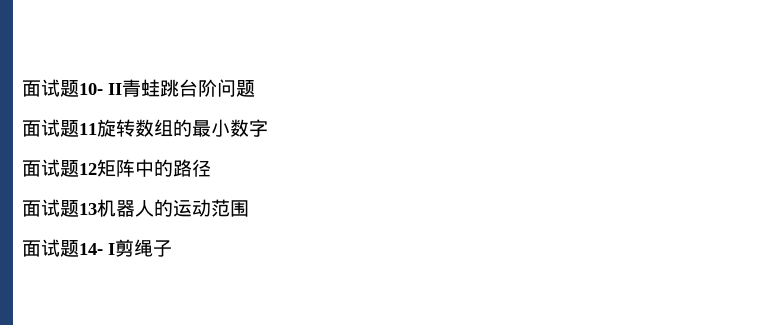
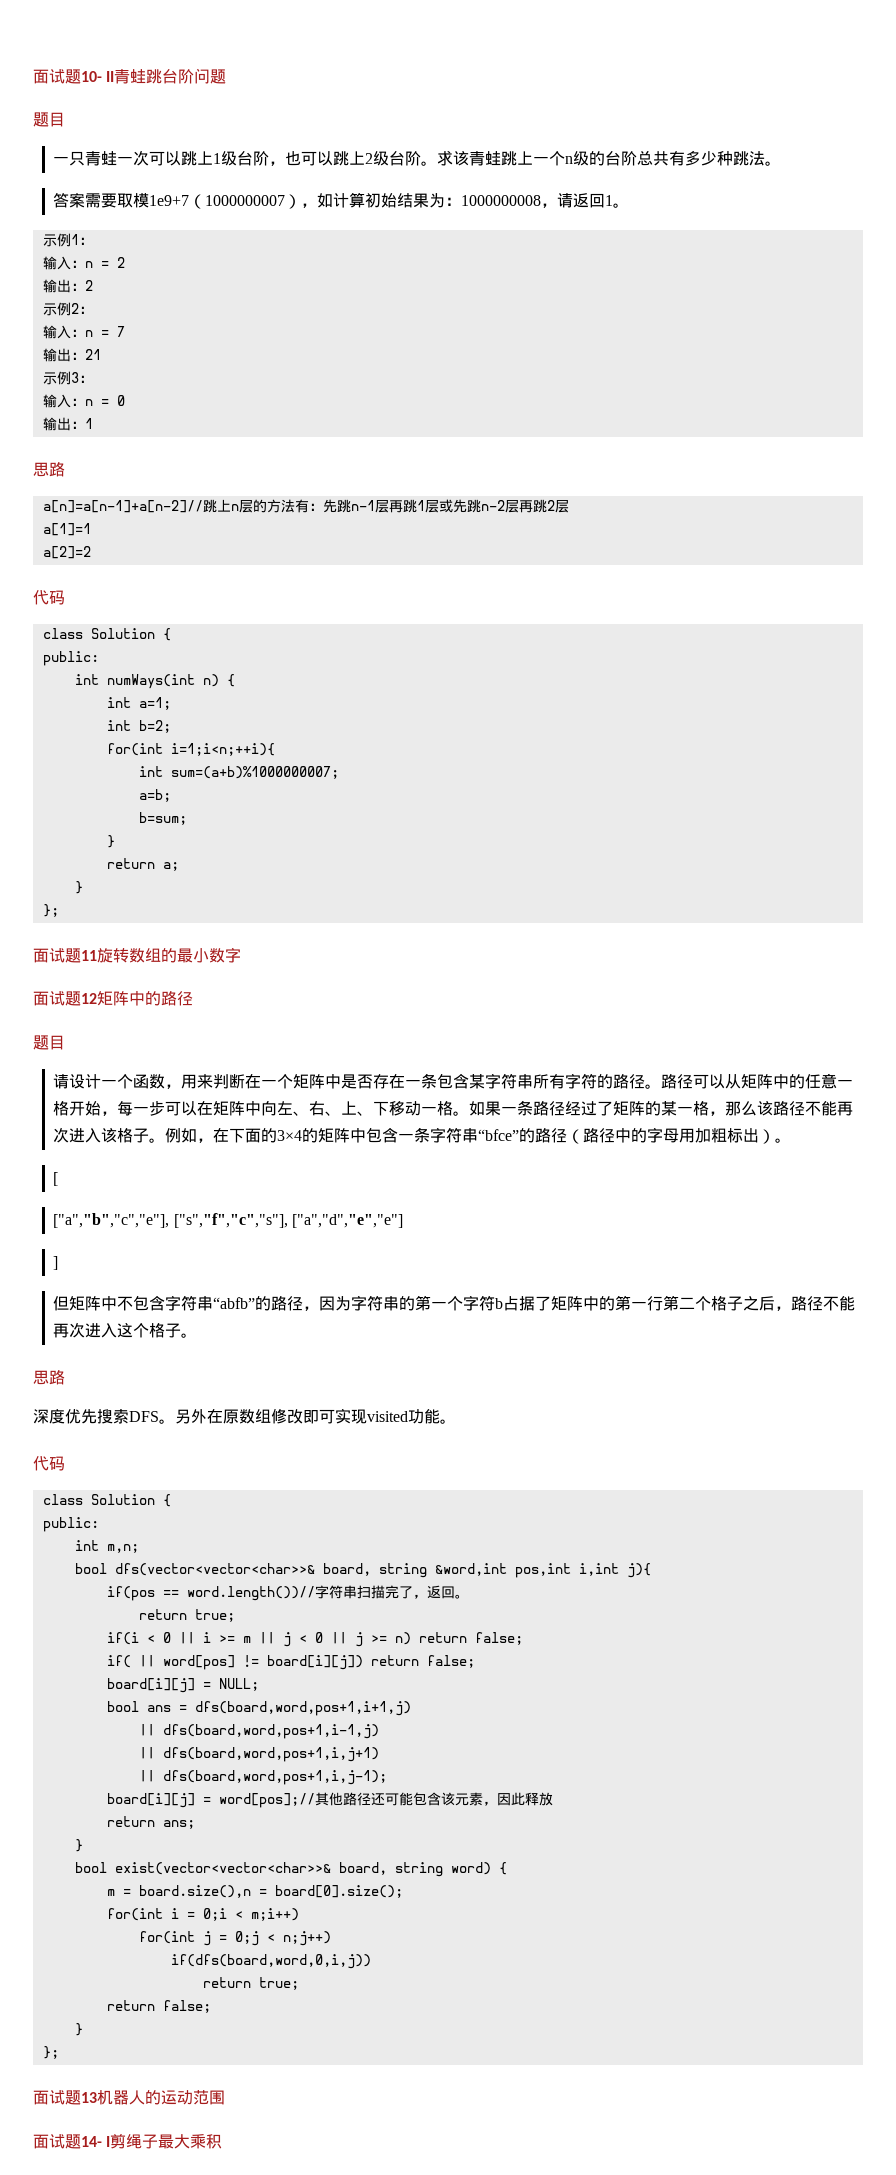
(255, 88) none -> [33,112,65,127] [53,150,782,166] [53,192,630,209] [42,233,93,247] [42,256,125,270] [42,279,93,293] [42,302,93,316] [42,325,125,339] [42,348,101,362] [42,371,93,385] [42,394,125,408] [42,417,93,431] [33,462,65,477] [42,499,569,513] [42,523,91,536] [42,546,91,559] [33,590,65,605] [42,628,171,641] [42,651,99,666] [74,674,235,689] [106,697,171,710] [106,720,171,733] [106,743,275,756] [138,766,339,779] [138,789,171,802] [138,812,187,825] [106,835,115,848] [106,858,179,871] [74,881,83,894] [42,904,59,917] // 题目 // 一只青蛙一次可以跳上1级台阶，也可以跳上2级台阶。求该青蛙跳上一个n级的台阶总共有多少种跳法。 // 答案需要取模1e9+7（1000000007），如计算初始结果为：1000000008，请返回1。 // 示例1： // 输入：n = 2 // 输出：2 // 示例2： // 输入：n = 7 // 输出：21 // 示例3： // 输入：n = 0 // 输出：1 // 思路 // a[n]=a[n-1]+a[n-2]//跳上n层的方法有：先跳n-1层再跳1层或先跳n-2层再跳2层 // a[1]=1 // a[2]=2 // 代码 // class Solution { // public: // int numWays(int n) { // int a=1; // int b=2; // for(int i=1;i<n;++i){ // int sum=(a+b)%1000000007; // a=b; // b=sum; // } // return a; // } // };
(211, 168) none -> [33,1035,65,1050] [53,1073,854,1089] [53,1100,854,1116] [53,1127,792,1144] [53,1172,59,1186] [53,1213,404,1228] [53,1256,59,1270] [53,1295,856,1311] [53,1322,198,1338] [33,1370,65,1385] [33,1408,456,1424] [33,1456,65,1471] [42,1494,171,1507] [42,1517,99,1532] [74,1540,139,1553] [74,1563,651,1578] [106,1585,469,1601] [138,1609,235,1622] [106,1632,523,1647] [106,1655,475,1670] [106,1678,259,1693] [106,1701,411,1716] [138,1724,379,1739] [138,1747,379,1762] [138,1770,387,1785] [106,1792,553,1808] [106,1816,195,1829] [74,1839,83,1852] [74,1862,507,1877] [106,1885,403,1898] [106,1908,299,1921] [138,1931,331,1946] [170,1954,371,1969] [202,1977,299,1990] [106,2000,211,2013] [74,2023,83,2036] [42,2046,59,2059] // 题目 // 请设计一个函数，用来判断在一个矩阵中是否存在一条包含某字符串所有字符的路径。路径可以从矩阵中的任意一格开始，每一步可以在矩阵中向左、右、上、下移动一格。如果一条路径经过了矩阵的某一格，那么该路径不能再次进入该格子。例如，在下面的3×4的矩阵中包含一条字符串“bfce”的路径（路径中的字母用加粗标出）。 // [ // ["a","b","c","e"], ["s","f","c","s"], ["a","d","e","e"] // ] // 但矩阵中不包含字符串“abfb”的路径，因为字符串的第一个字符b占据了矩阵中的第一行第二个格子之后，路径不能再次进入这个格子。 // 思路 // 深度优先搜索DFS。另外在原数组修改即可实现visited功能。 // 代码 // class Solution { // public: // int m,n; // bool dfs(vector<vector<char>>& board, string &word,int pos,int i,int j){ // if(pos == word.length())//字符串扫描完了，返回。 // return true; // if(i < 0 || i >= m || j < 0 || j >= n) return false; // if( || word[pos] != board[i][j]) return false; // board[i][j] = NULL; // bool ans = dfs(board,word,pos+1,i+1,j) // || dfs(board,word,pos+1,i-1,j) // || dfs(board,word,pos+1,i,j+1) // || dfs(board,word,pos+1,i,j-1); // board[i][j] = word[pos];//其他路径还可能包含该元素，因此释放 // return ans; // } // bool exist(vector<vector<char>>& board, string word) { // m = board.size(),n = board[0].size(); // for(int i = 0;i < m;i++) // for(int j = 0;j < n;j++) // if(dfs(board,word,0,i,j)) // return true; // return false; // } // };
(172, 248) none -> [158,2134,223,2149] 最大乘积

